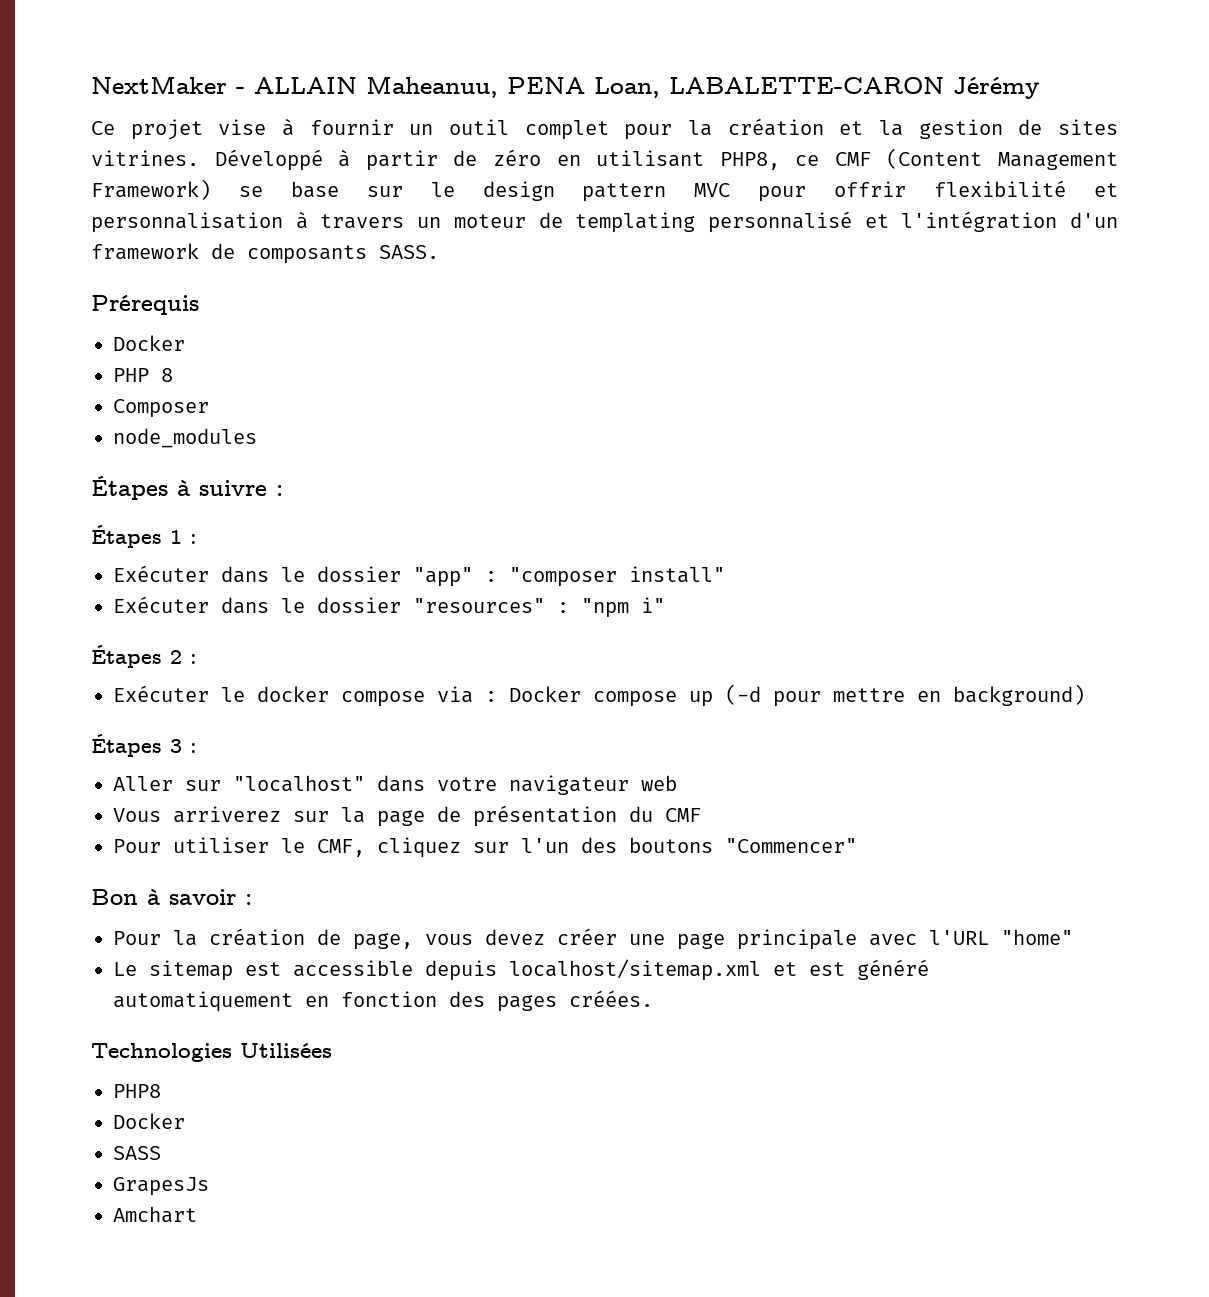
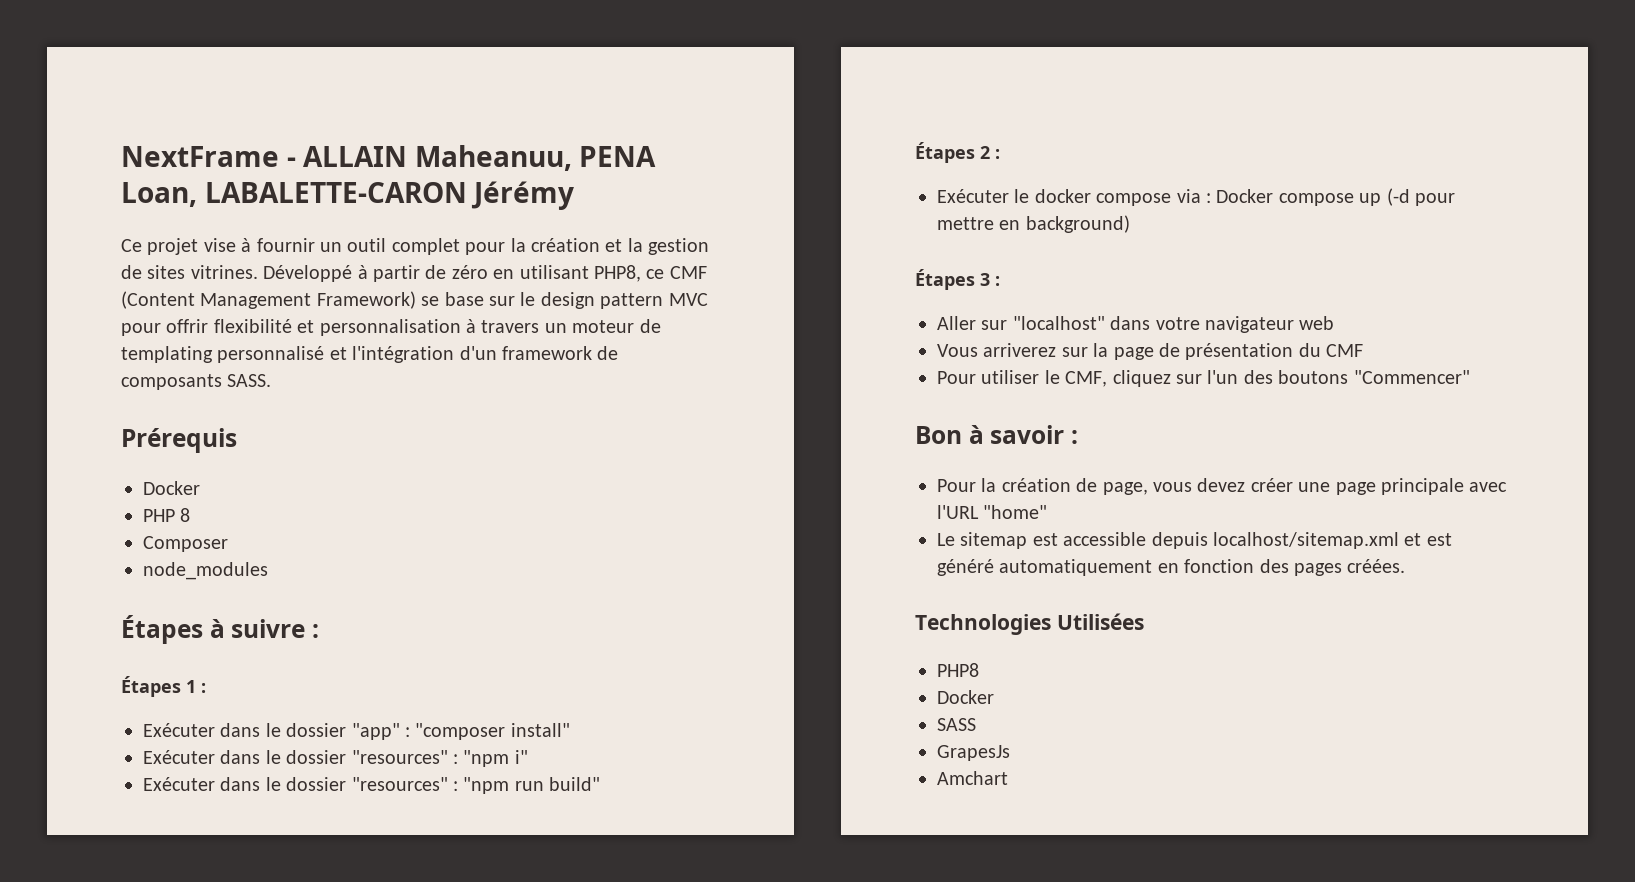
[91,76,227,94] NextMaker -> [121,146,279,167] NextFrame
(665, 605) none -> [143,777,601,794] // Exécuter dans le dossier "resources" : "npm run build"

